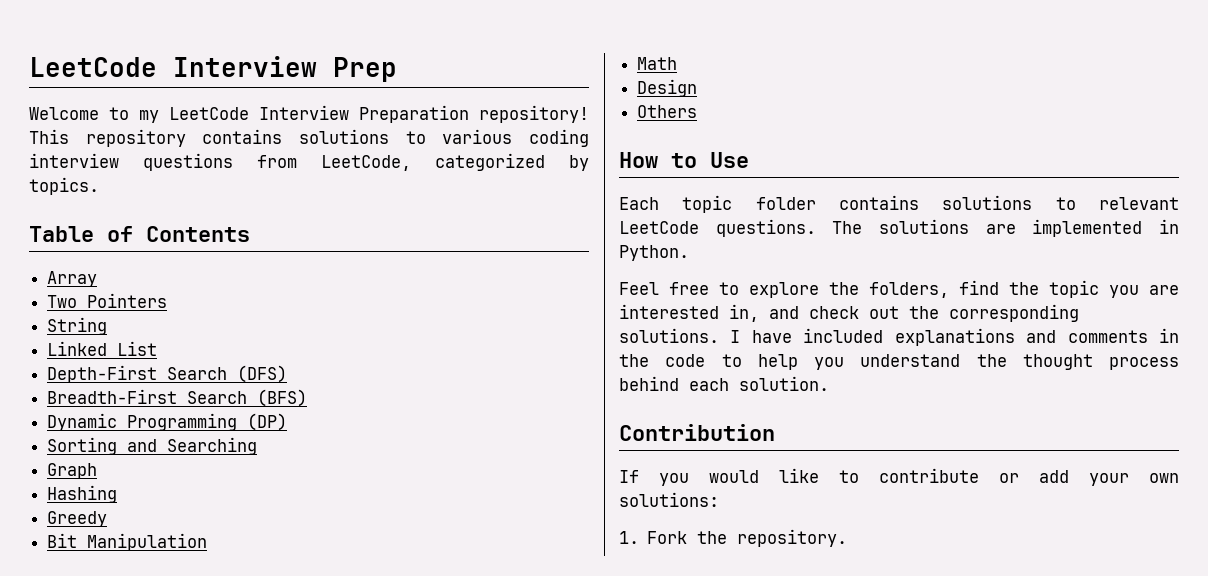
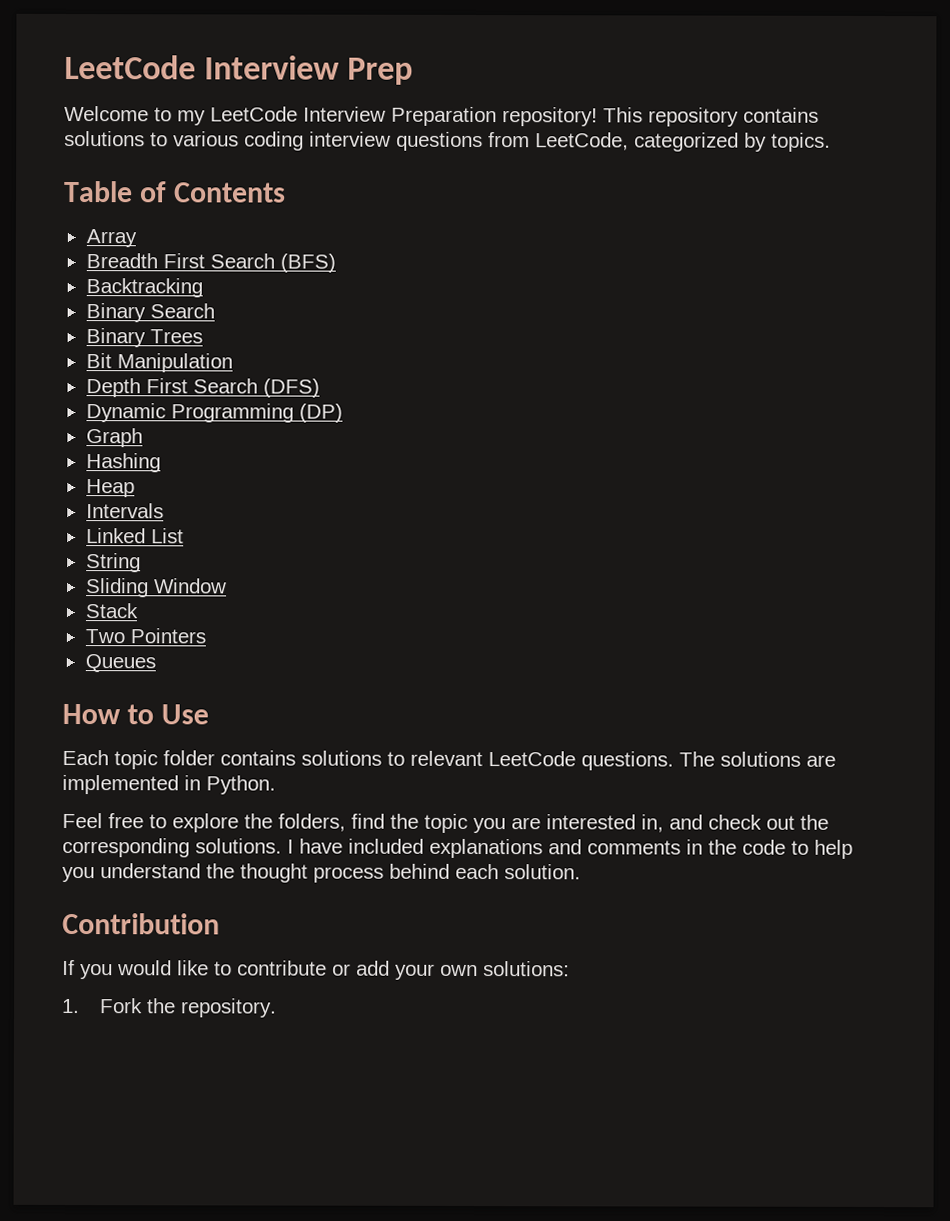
[47,293,168,308] [47,317,108,335] [47,341,158,356] [47,365,158,383] Two Pointers // String // Linked List // Depth-First -> [85,253,336,273] [85,278,203,298] [85,303,215,323] [85,328,203,348] [85,353,233,373] [85,378,188,398] Breadth First Search (BFS) // Backtracking // Binary Search // Binary Trees // Bit Manipulation // Depth First
[47,389,308,407] // Breadth-First Search (BFS) -> (320, 388) none
[47,437,258,455] // Sorting and Searching -> (343, 413) none
[47,511,108,527] [47,533,208,551] [637,57,678,70] [637,79,698,97] [637,105,698,118] Greedy // Bit Manipulation // Math // Design // Others -> [85,479,135,498] [85,503,164,519] [85,528,184,544] [85,553,141,573] [85,578,227,598] [84,603,139,619] [84,628,206,644] [84,654,156,673] Heap // Intervals // Linked List // String // Sliding Window // Stack // Two Pointers // Queues

